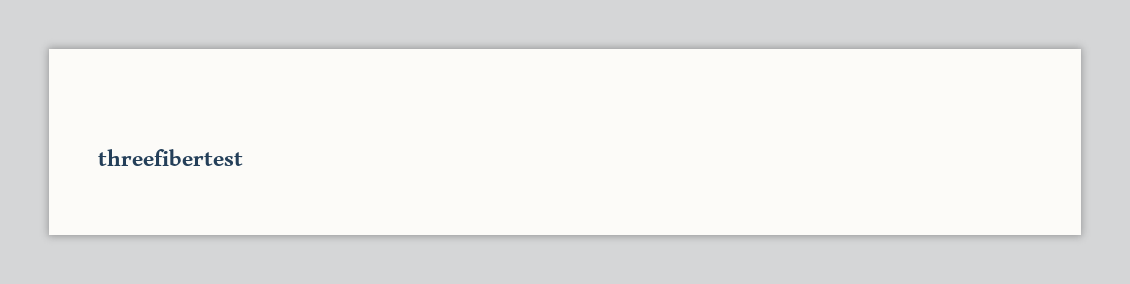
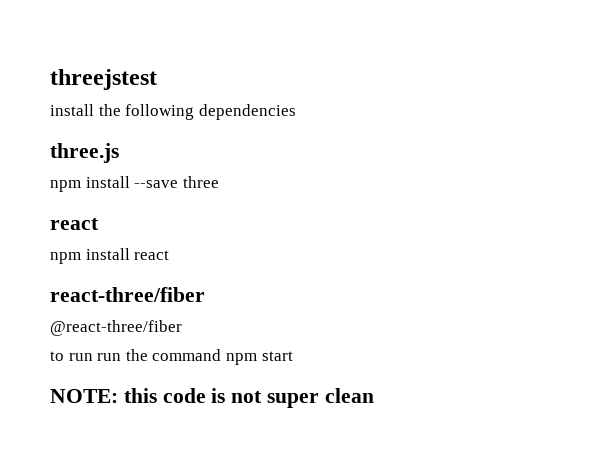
[98,149,243,166] threefibertest -> [50,69,157,90] [50,104,296,120] [50,143,119,163] [50,176,219,192] [50,218,99,230] [50,248,170,264] [50,287,205,302] [50,320,182,336] [50,349,293,365] [50,388,374,408] threejstest // install the following dependencies // three.js // npm install --save three // react // npm install react // react-three/fiber // @react-three/fiber // to run run the command npm start // NOTE: this code is not super clean

